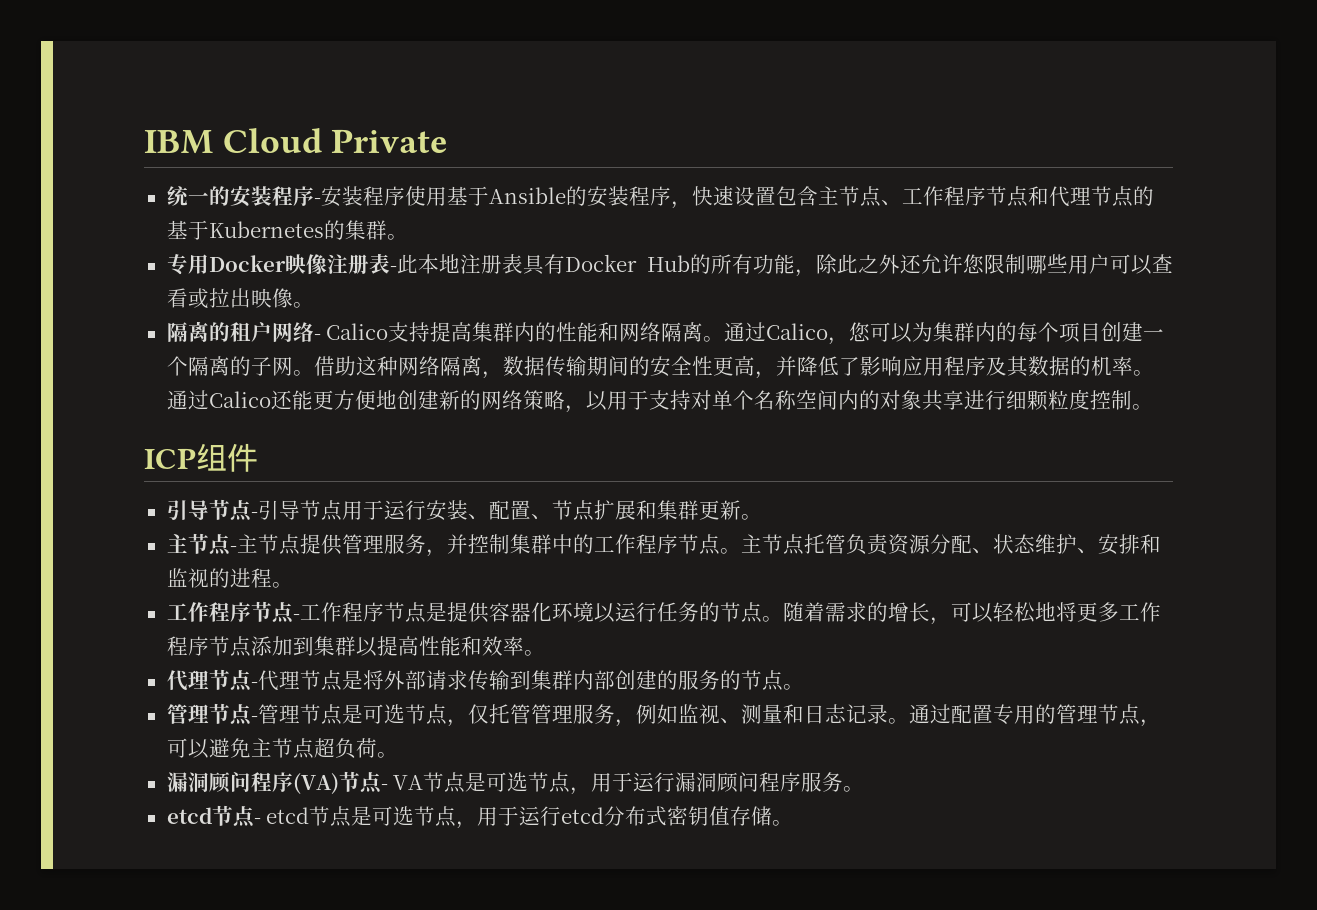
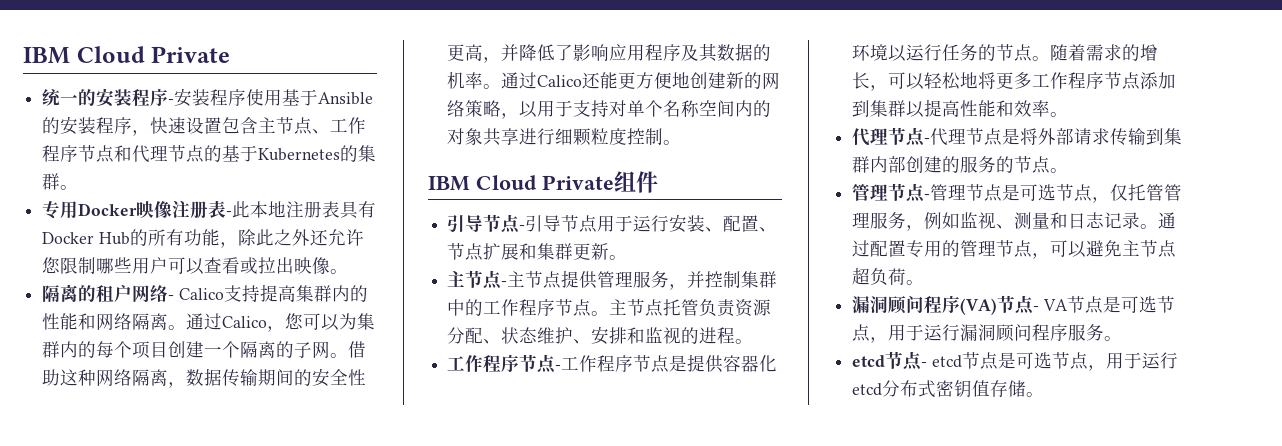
[144,448,196,469] ICP -> [428,175,614,191] IBM Cloud Private

